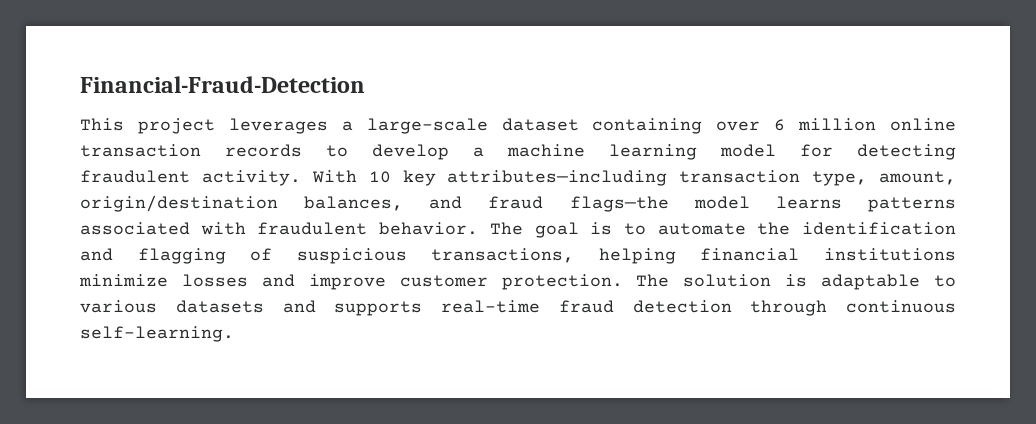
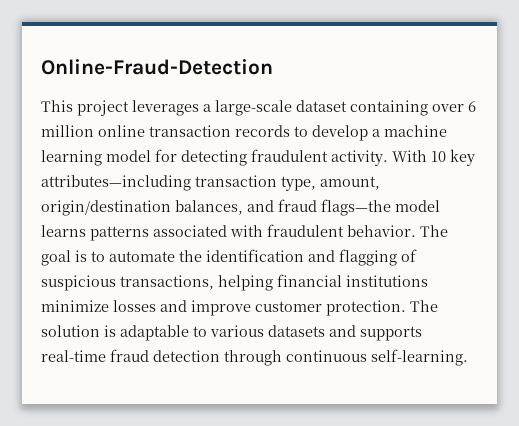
[80,76,365,93] Financial-Fraud-Detection -> [41,59,273,75] Online-Fraud-Detection

